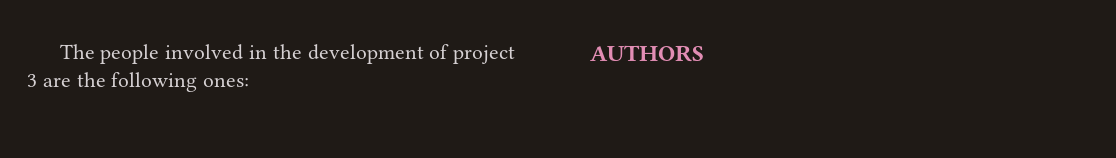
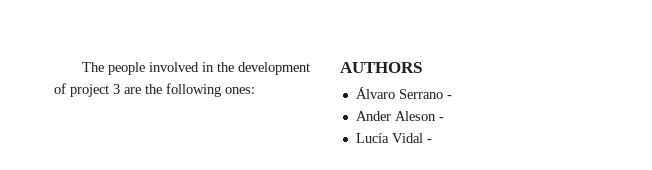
(704, 53) none -> [355,87,452,99] [355,111,444,121] [355,133,432,143] // Álvaro Serrano - // Ander Aleson - // Lucía Vidal -

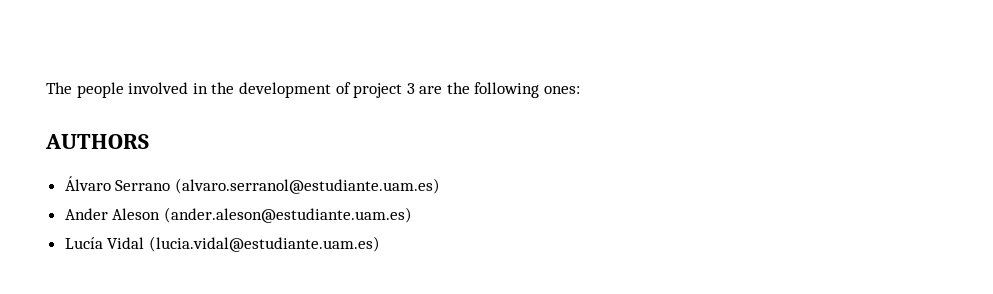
[446,95,452,99] - -> [174,178,440,194] (alvaro.serranol@estudiante.uam.es)
[438,117,444,121] - -> [163,207,412,223] (ander.aleson@estudiante.uam.es)
[426,139,432,143] - -> [148,236,380,252] (lucia.vidal@estudiante.uam.es)

